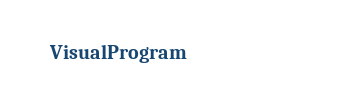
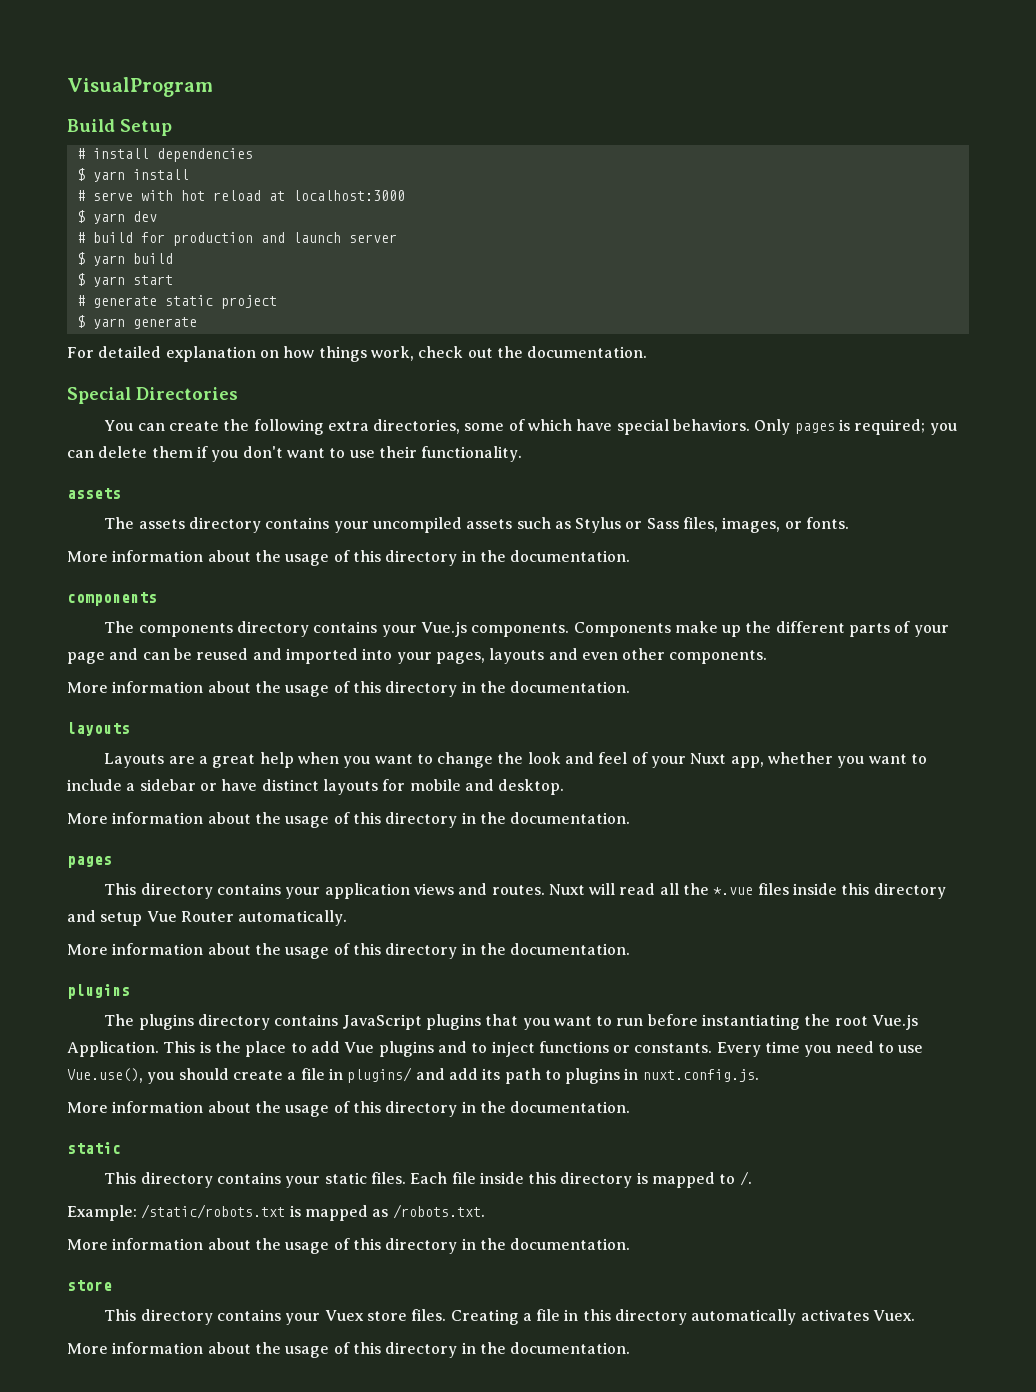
(187, 53) none -> [67,119,172,136] [76,148,253,162] [76,168,189,182] [76,190,405,201] [76,210,157,224] [76,232,397,246] [76,252,173,266] [76,273,173,287] [76,295,277,309] [76,315,197,329] [67,346,648,362] [67,387,238,404] [104,419,957,435] [67,446,523,462] [67,488,121,499] [104,517,850,533] [67,550,631,566] [67,592,157,606] [104,621,949,637] [67,648,768,664] [67,681,631,697] [67,722,130,736] [104,752,927,768] [67,779,565,795] [67,812,631,828] [67,856,112,868] [104,883,946,899] [67,910,348,926] [67,943,631,959] [67,984,130,999] [104,1014,919,1030] [67,1041,924,1057] [67,1067,759,1084] [67,1101,631,1117] [67,1142,121,1154] [104,1171,752,1188] [67,1204,485,1221] [67,1238,631,1254] [67,1280,112,1291] [104,1309,916,1325] [67,1342,631,1358] // Build Setup // # install dependencies // $ yarn install // # serve with hot reload at localhost:3000 // $ yarn dev // # build for production and launch server // $ yarn build // $ yarn start // # generate static project // $ yarn generate // For detailed explanation on how things work, check out the documentation. // Special Directories // You can create the following extra directories, some of which have special behaviors. Only pages is required; you can delete them if you don't want to use their functionality. // assets // The assets directory contains your uncompiled assets such as Stylus or Sass files, images, or fonts. // More information about the usage of this directory in the documentation. // components // The components directory contains your Vue.js components. Components make up the different parts of your page and can be reused and imported into your pages, layouts and even other components. // More information about the usage of this directory in the documentation. // layouts // Layouts are a great help when you want to change the look and feel of your Nuxt app, whether you want to include a sidebar or have distinct layouts for mobile and desktop. // More information about the usage of this directory in the documentation. // pages // This directory contains your application views and routes. Nuxt will read all the *.vue files inside this directory and setup Vue Router automatically. // More information about the usage of this directory in the documentation. // plugins // The plugins directory contains JavaScript plugins that you want to run before instantiating the root Vue.js Application. This is the place to add Vue plugins and to inject functions or constants. Every time you need to use Vue.use(), you should create a file in plugins/ and add its path to plugins in nuxt.config.js. // More information about the usage of this directory in the documentation. // static // This directory contains your static files. Each file inside this directory is mapped to /. // Example: /static/robots.txt is mapped as /robots.txt. // More information about the usage of this directory in the documentation. // store // This directory contains your Vuex store files. Creating a file in this directory automatically activates Vuex. // More information about the usage of this directory in the documentation.

